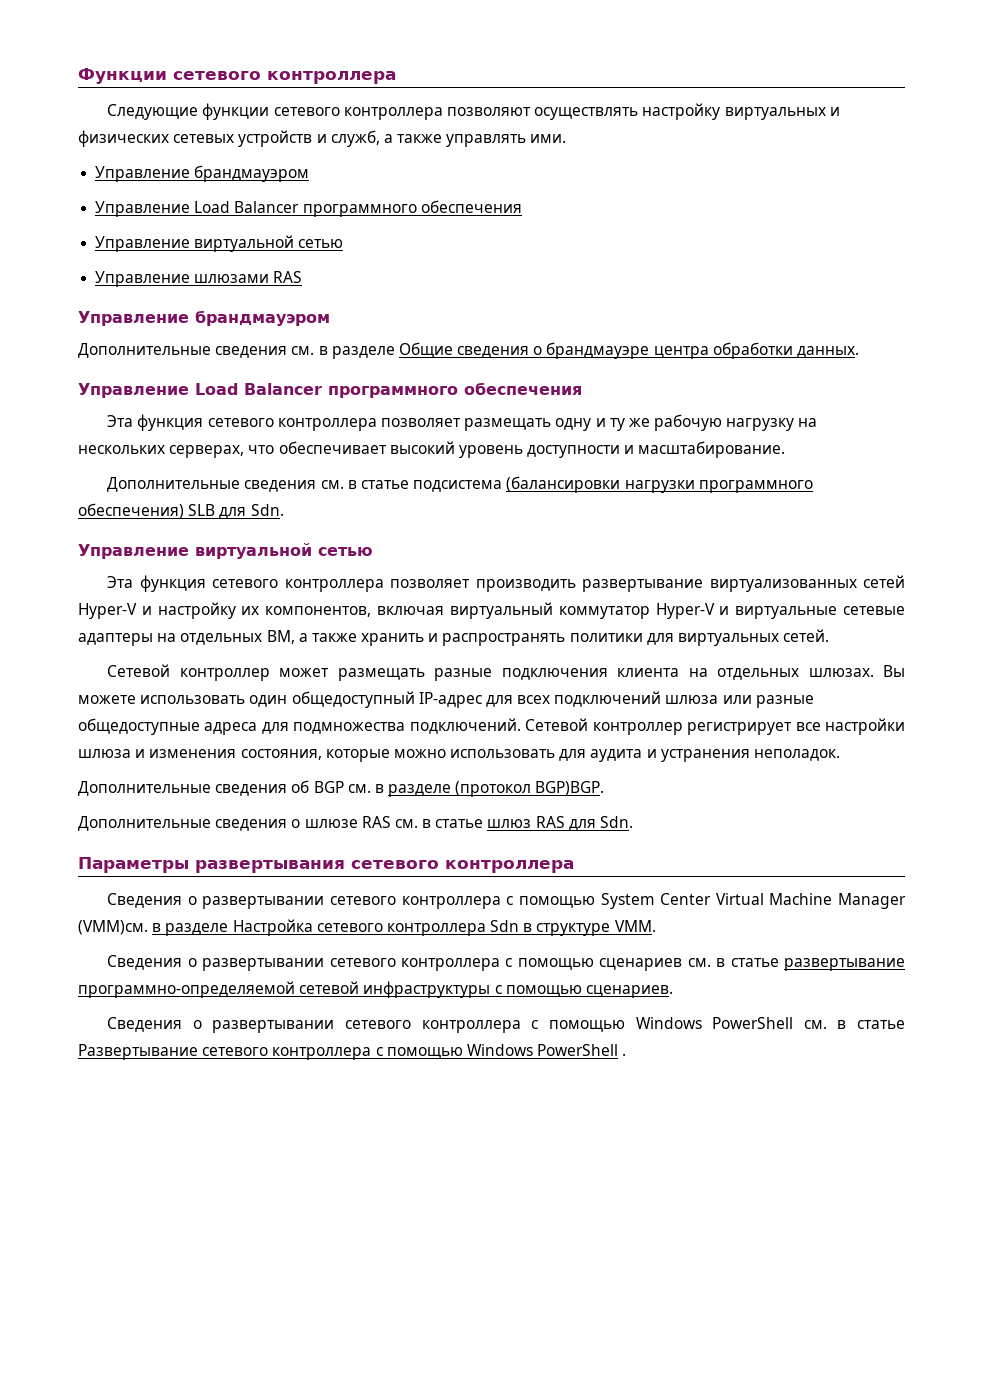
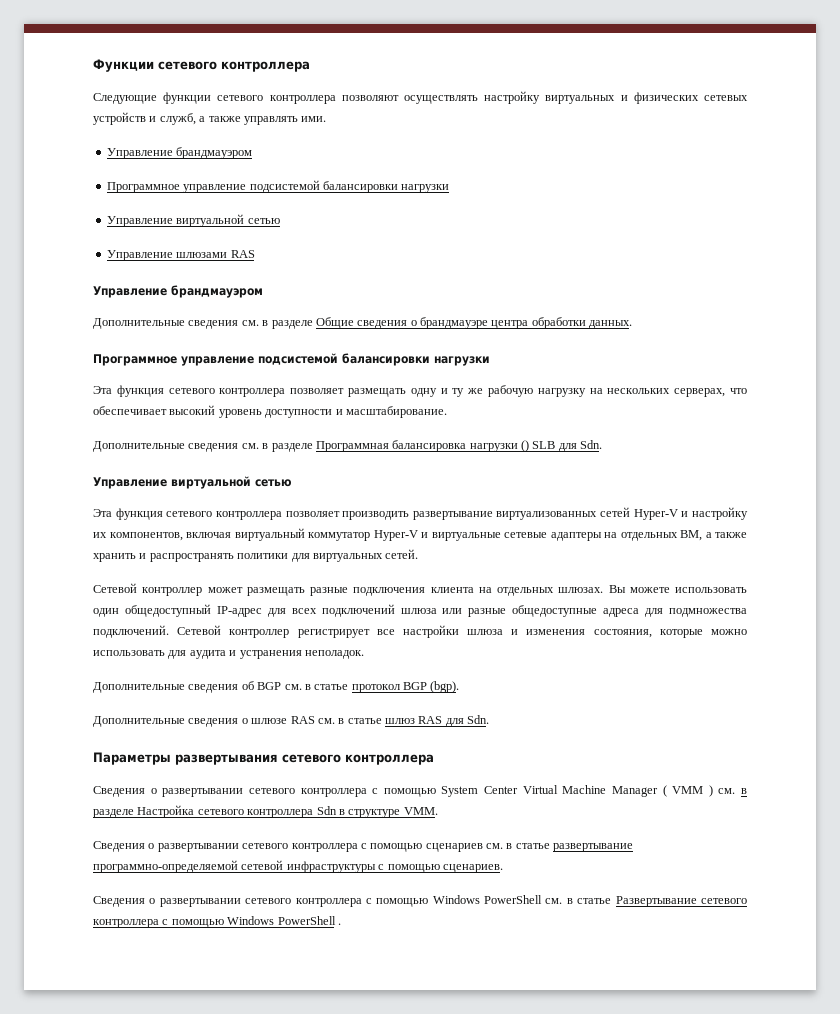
[95,200,522,217] Управление Load Balancer программного обеспечения -> [106,180,450,193] Программное управление подсистемой балансировки нагрузки
[78,382,582,398] Управление Load Balancer программного обеспечения -> [93,353,490,366] Программное управление подсистемой балансировки нагрузки
[360,476,813,493] [78,503,184,519] статье подсистема (балансировки нагрузки программного обеспечения) -> [271,440,529,452] разделе Программная балансировка нагрузки ()
[388,781,605,797] разделе (протокол BGP)BGP. -> [314,681,460,693] статье протокол BGP (bgp).
[78,920,148,935] (VMM)см. -> [662,785,736,797] ( VMM ) см.

